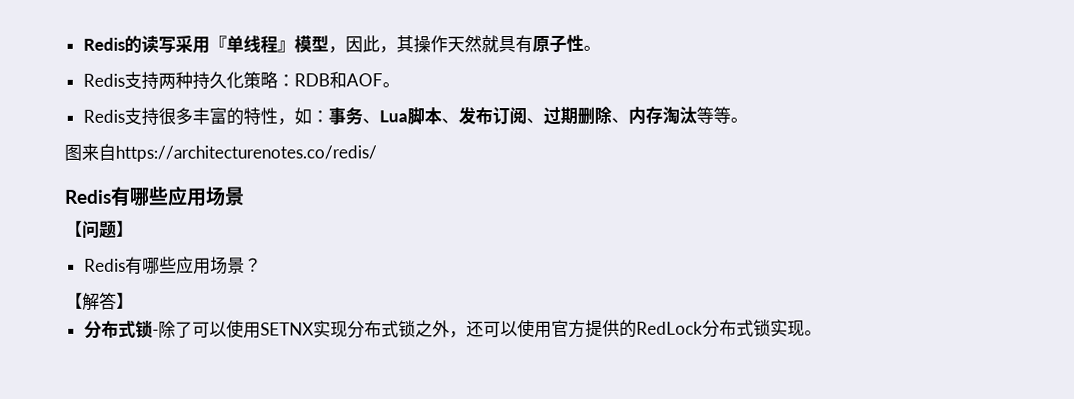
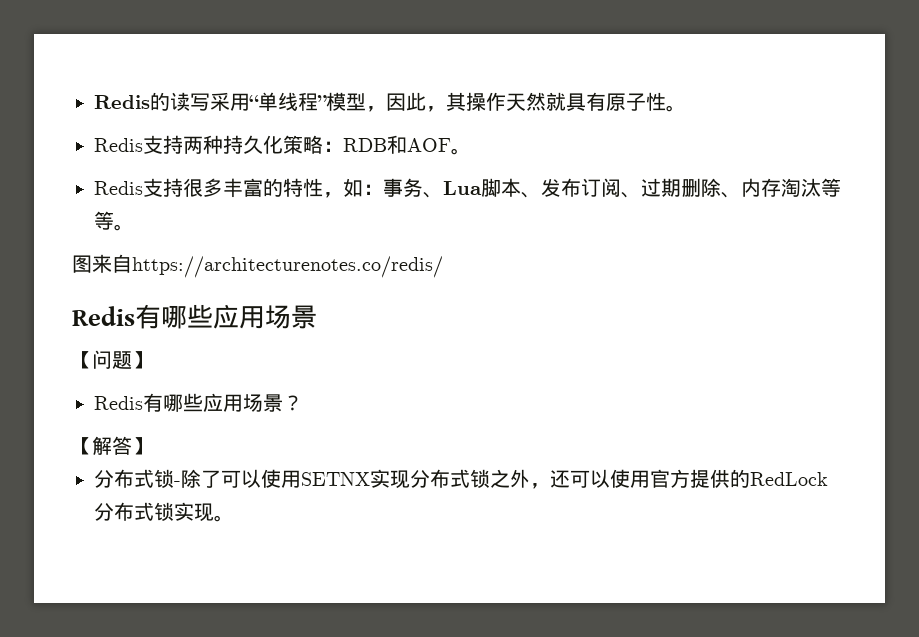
[208,35,295,54] 『单线程』 -> [249,92,327,111] “单线程”

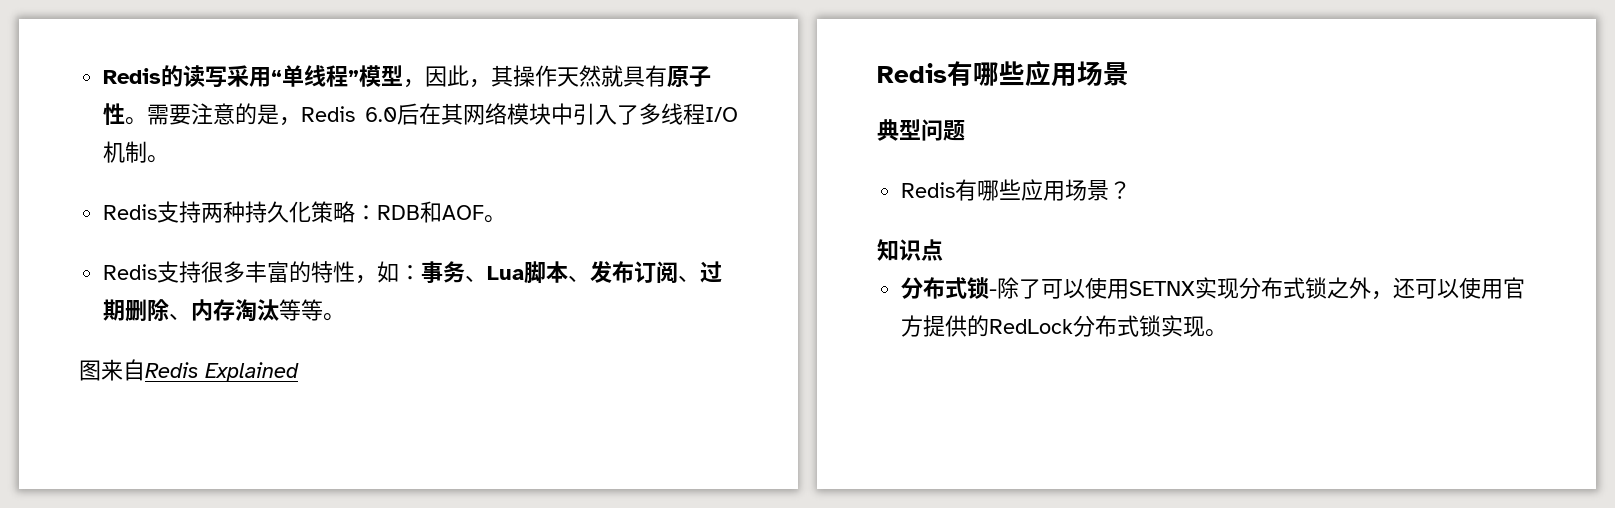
(686, 108) none -> [147,103,738,126] [103,141,170,163] 需要注意的是，Redis 6.0后在其网络模块中引入了多线程I/O机制。
[132,256,443,278] https://architecturenotes.co/redis/ -> [145,362,299,382] Redis Explained
[72,351,92,369] 【 -> [877,119,921,141] 典型
[132,351,152,369] 】 -> (965, 130) none
[72,436,152,455] 【解答】 -> [877,239,943,261] 知识点

